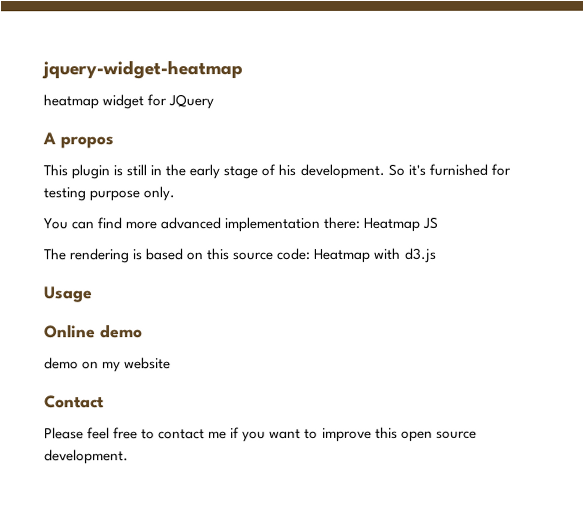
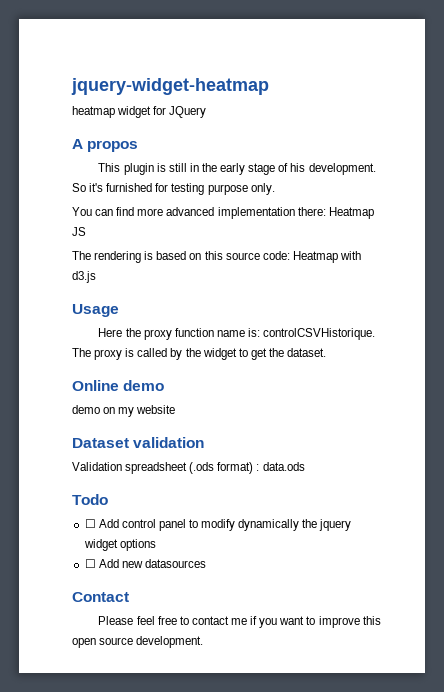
(93, 294) none -> [98,328,376,340] [72,348,327,360] // Here the proxy function name is: controlCSVHistorique. The proxy is called by the widget to get the dataset.
(172, 363) none -> [72,437,205,448] [72,462,305,474] [72,494,108,505] [84,519,352,531] [83,539,156,551] [84,559,206,568] // Dataset validation // Validation spreadsheet (.ods format) : data.ods // Todo // ☐ Add control panel to modify dynamically the jquery widget options // ☐ Add new datasources

